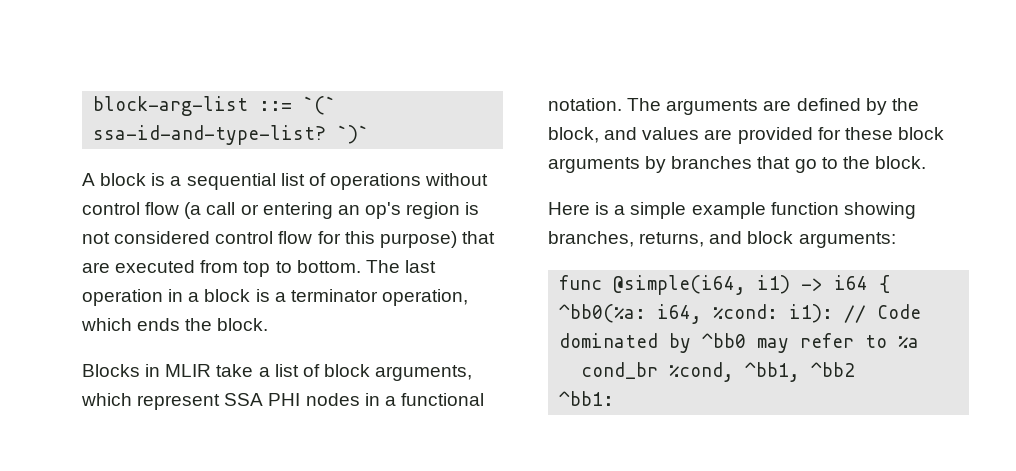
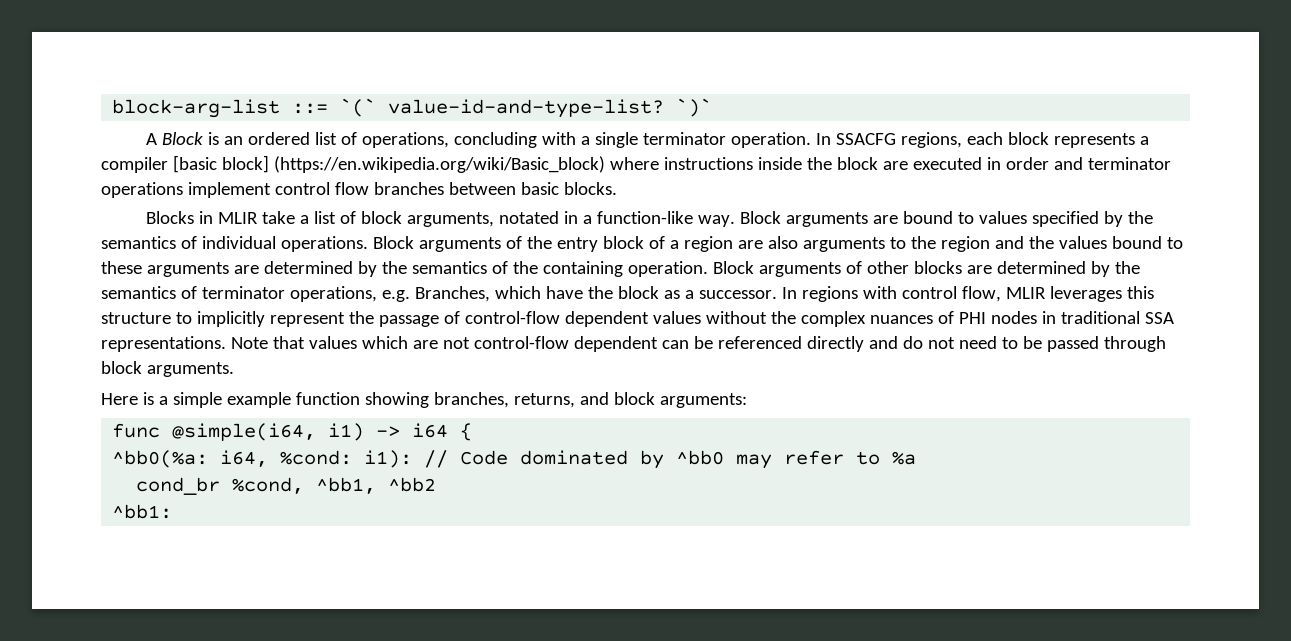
[93,125,327,145] ssa-id-and-type-list? -> [388,99,665,118] value-id-and-type-list?
[100,173,489,190] [82,202,480,219] [82,231,495,248] [82,260,436,277] [82,289,468,306] [81,318,269,331] block is a sequential list of operations without control flow (a call or entering an op's region is not considered control flow for this purpose) that are executed from top to bottom. The last operation in a block is a terminator operation, which ends the block. -> [162,132,1150,148] [101,155,1171,173] [101,182,617,198] Block is an ordered list of operations, concluding with a single terminator operation. In SSACFG regions, each block represents a compiler [basic block] (https://en.wikipedia.org/wiki/Basic_block) where instructions inside the block are executed in order and terminator operations implement control flow branches between basic blocks.
[81,393,484,410] [548,98,919,115] [548,127,944,144] [548,156,926,173] which represent SSA PHI nodes in a functional notation. The arguments are defined by the block, and values are provided for these block arguments by branches that go to the block. -> [499,211,1154,227] [101,236,1183,252] [101,261,1140,277] [101,286,1154,302] [101,311,1174,327] [101,336,1166,352] [101,361,234,377] notated in a function-like way. Block arguments are bound to values specified by the semantics of individual operations. Block arguments of the entry block of a region are also arguments to the region and the values bound to these arguments are determined by the semantics of the containing operation. Block arguments of other blocks are determined by the semantics of terminator operations, e.g. Branches, which have the block as a successor. In regions with control flow, MLIR leverages this structure to implicitly represent the passage of control-flow dependent values without the complex nuances of PHI nodes in traditional SSA representations. Note that values which are not control-flow dependent can be referenced directly and do not need to be passed through block arguments.

